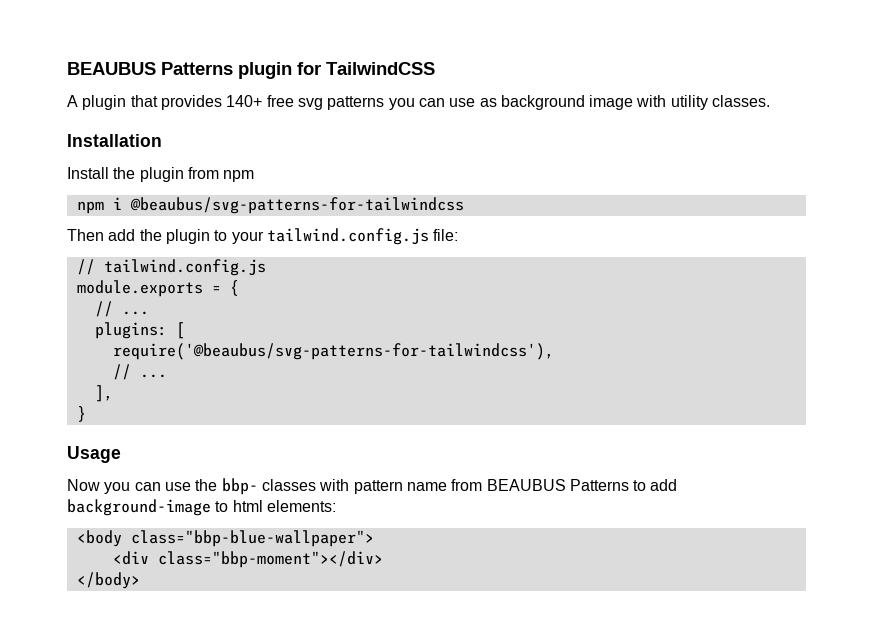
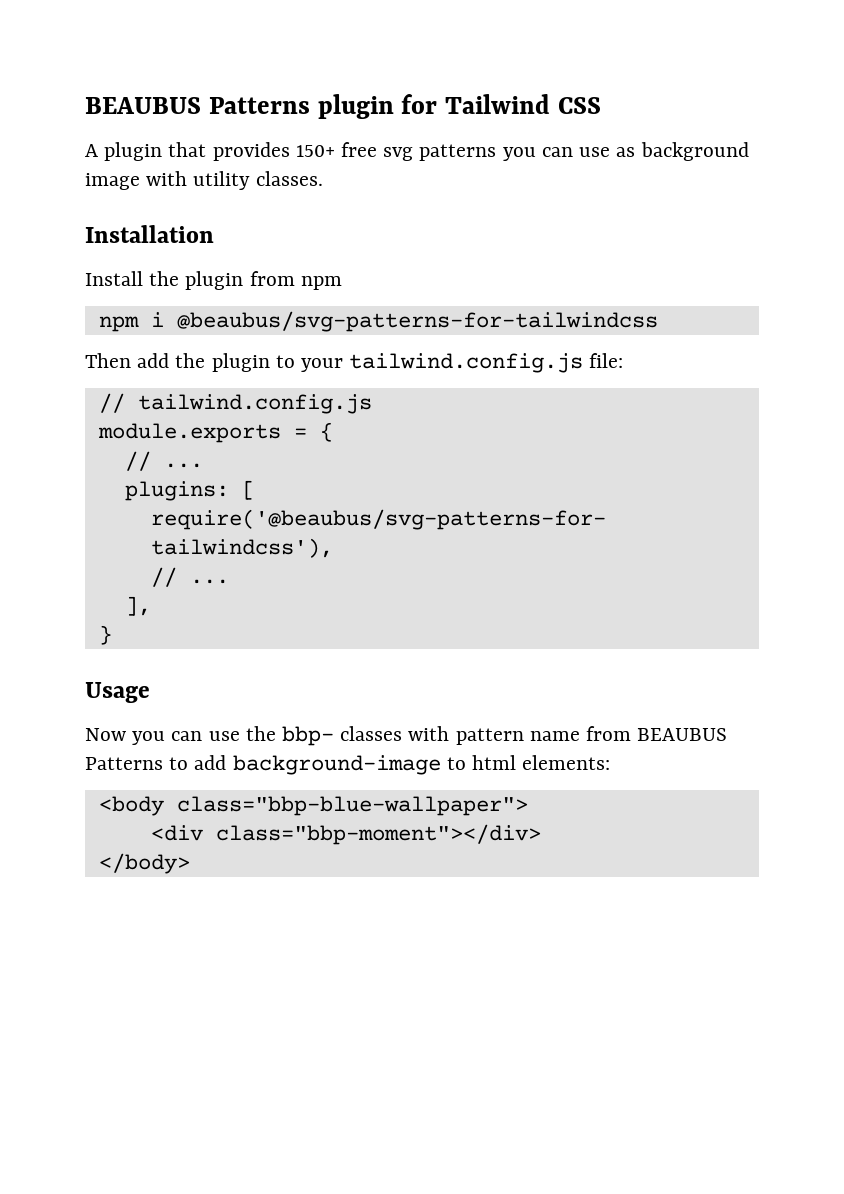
[326,62,435,75] TailwindCSS -> [445,94,602,114] Tailwind CSS
[226,95,263,107] 140+ -> [295,145,335,157] 150+

